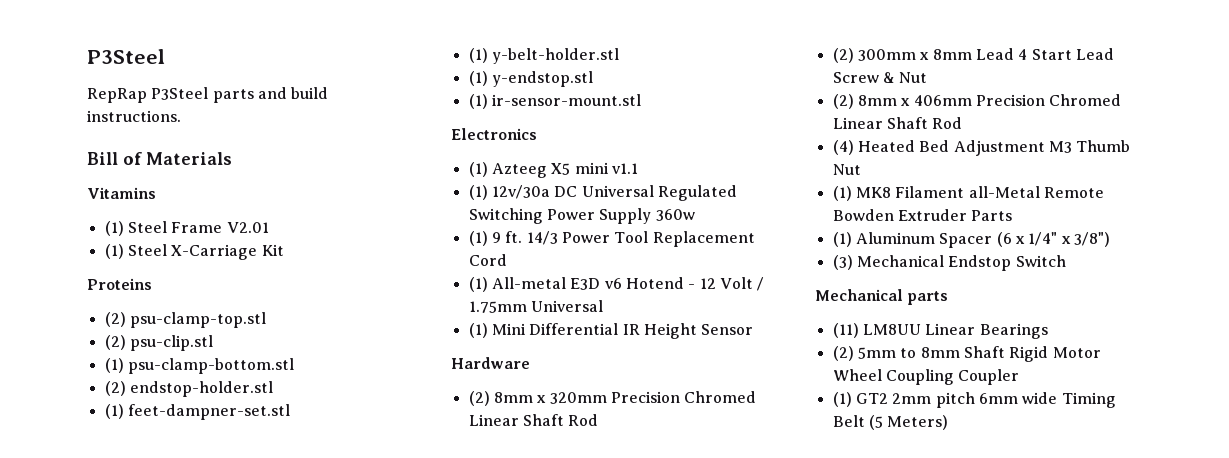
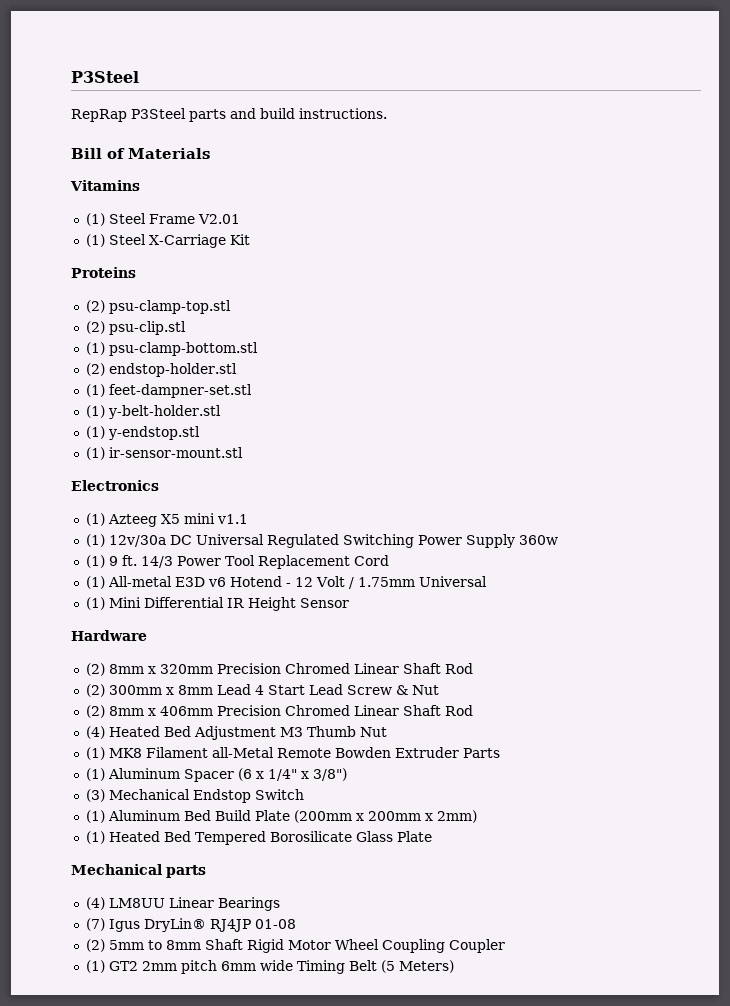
(1066, 261) none -> [85,810,477,823] [85,831,432,845] // (1) Aluminum Bed Build Plate (200mm x 200mm x 2mm) // (1) Heated Bed Tempered Borosilicate Glass Plate
[832,323,859,338] (11) -> [85,897,105,910] (4)
(1048, 331) none -> [85,918,296,932] // (7) Igus DryLin® RJ4JP 01-08

